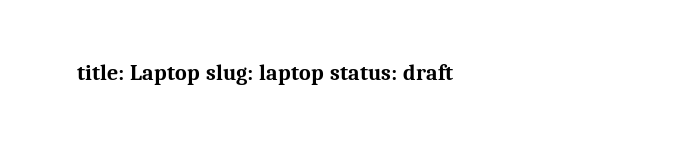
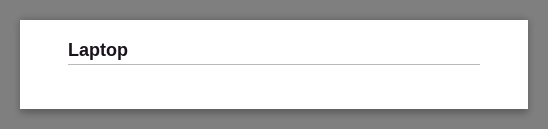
[77,64,453,85] title: Laptop slug: laptop status: draft -> [68,43,128,60] Laptop

